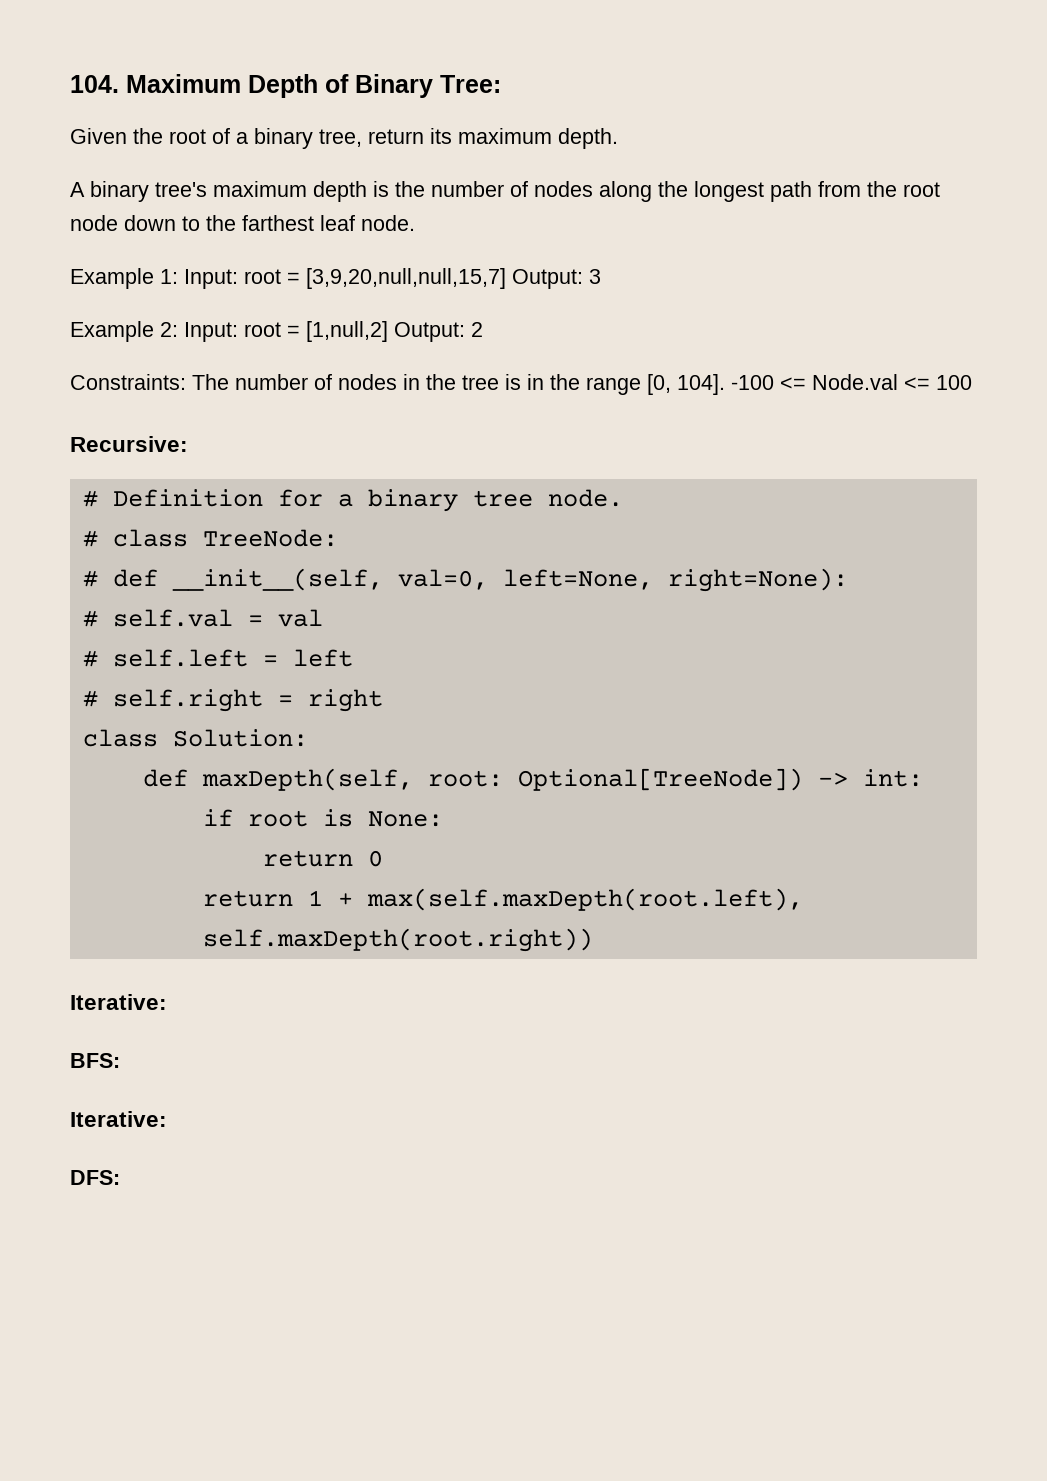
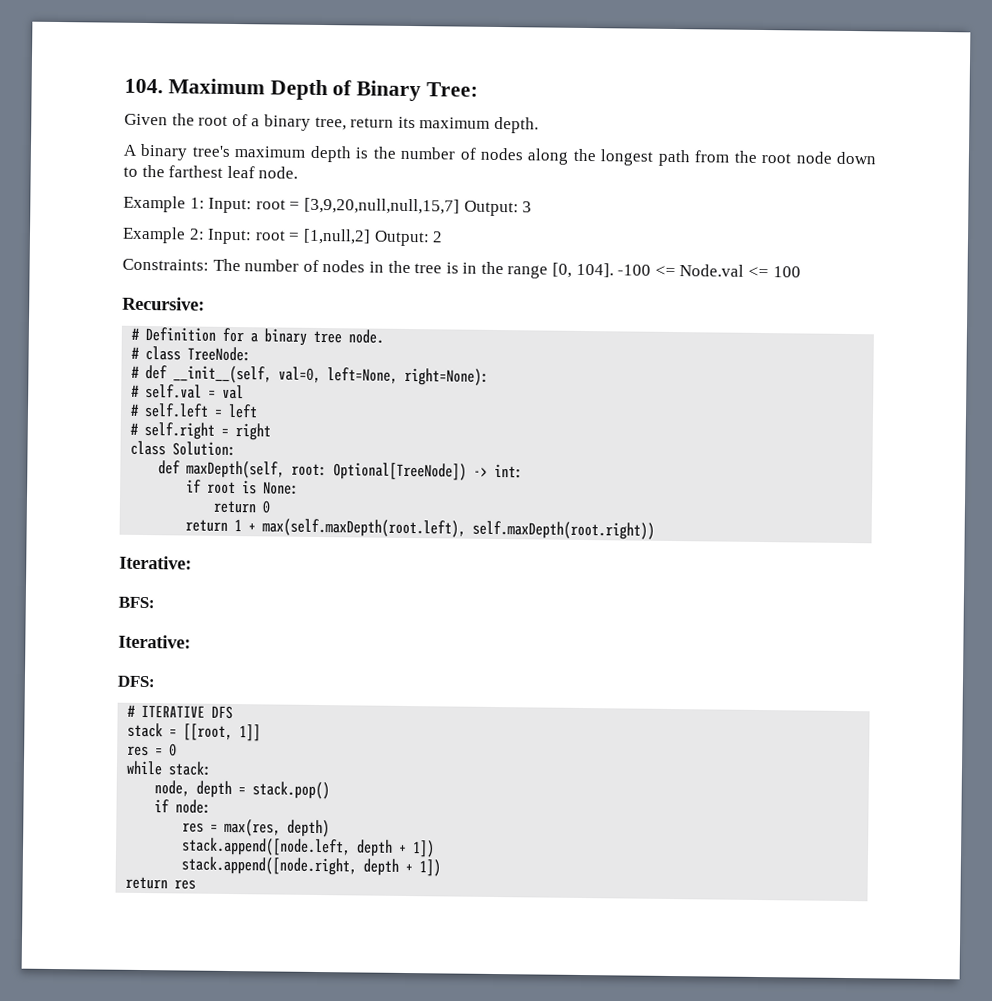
(120, 1177) none -> [127,704,234,720] [127,722,262,742] [127,743,178,757] [126,760,213,776] [154,780,331,800] [154,799,212,814] [182,818,331,838] [181,837,436,858] [181,856,442,877] [125,876,197,890] // # ITERATIVE DFS // stack = [[root, 1]] // res = 0 // while stack: // node, depth = stack.pop() // if node: // res = max(res, depth) // stack.append([node.left, depth + 1]) // stack.append([node.right, depth + 1]) // return res

